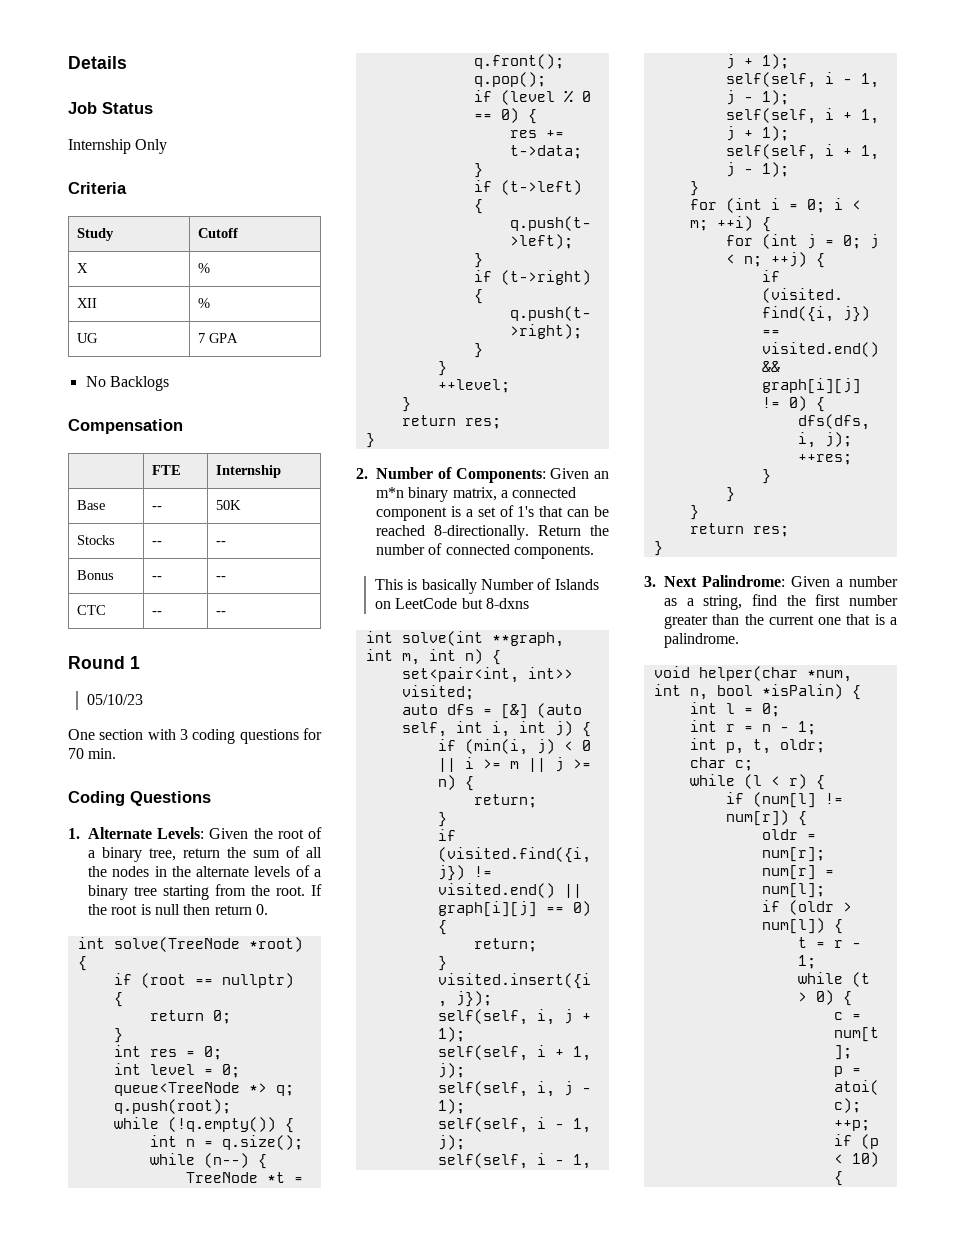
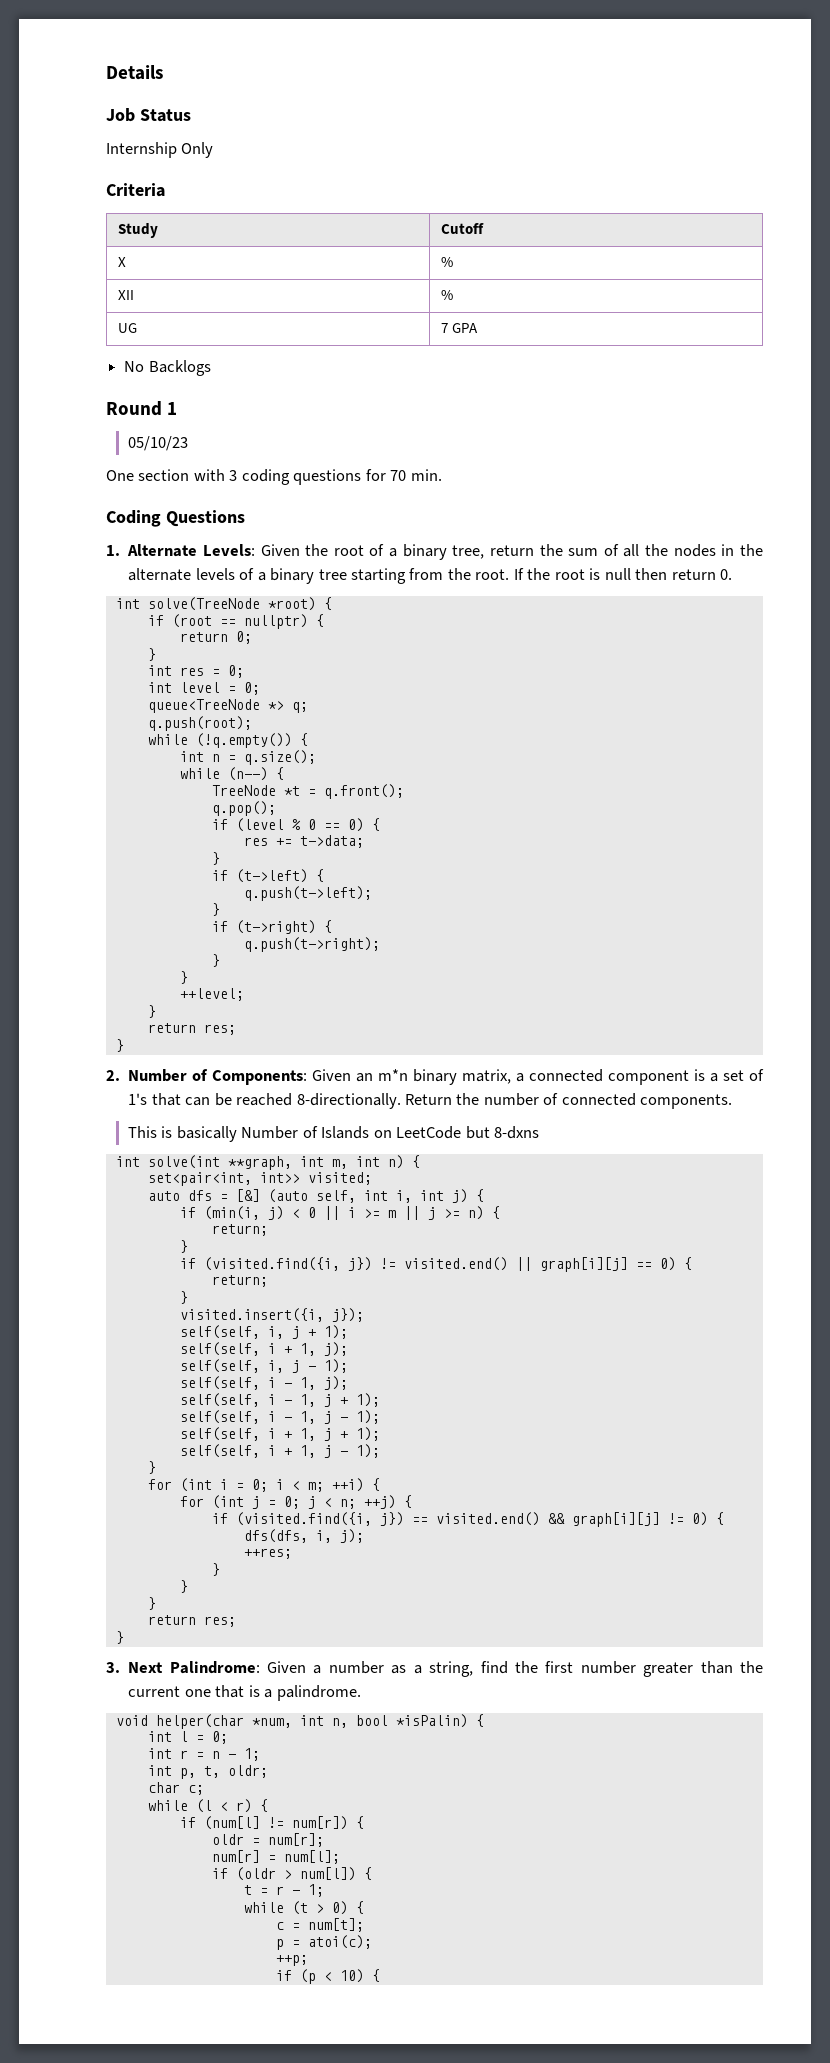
[68,419,183,434] [151,465,181,475] [215,465,281,478] [76,500,105,510] [151,506,162,510] [215,500,241,510] [76,535,115,545] [151,541,162,545] [215,541,226,545] [76,570,114,580] [151,576,162,580] [215,576,226,580] [76,605,106,615] [151,611,162,615] [215,611,226,615] // Compensation // | FTE | Internship // Base | -- | 50K // Stocks | -- | -- // Bonus | -- | -- // CTC | -- | -- -> (211, 368) none

